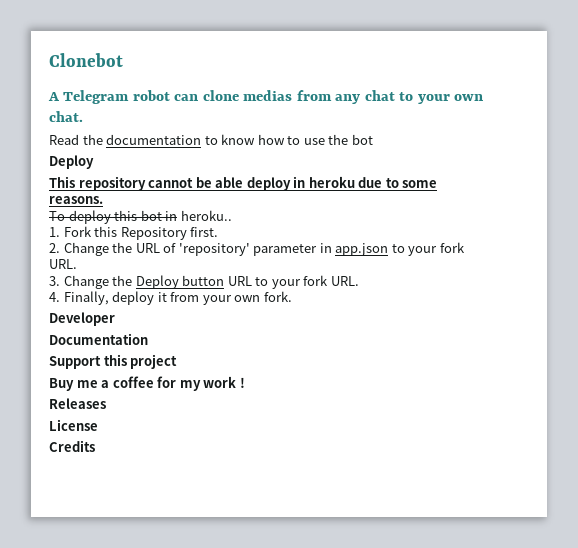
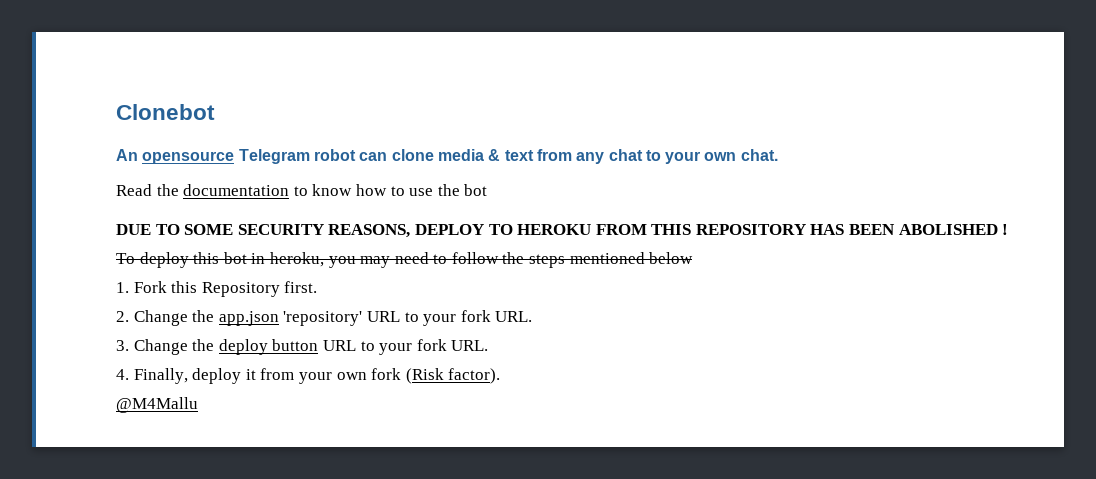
[48,92,59,101] A -> [116,149,235,164] An opensource
[243,90,293,101] medias -> [437,149,534,161] media & text
[49,155,94,169] [49,176,438,191] [49,196,103,204] Deploy // This repository cannot be able deploy in heroku due to some reasons. -> [116,224,1009,238] DUE TO SOME SECURITY REASONS, DEPLOY TO HEROKU FROM THIS REPOSITORY HAS BEEN ABOLISHED !
[180,210,232,221] heroku.. -> [269,252,694,268] heroku, you may need to follow the steps mentioned below
[135,243,389,256] URL of 'repository' parameter in app.json -> [218,311,400,326] app.json 'repository' URL
[135,275,179,289] Deploy -> [218,339,268,355] deploy
[263,291,292,302] [49,312,115,326] [49,333,148,345] [49,354,178,369] [49,376,245,391] [49,398,106,409] [49,419,98,431] [49,440,95,452] fork. // Developer // Documentation // Support this project // Buy me a coffee for my work ! // Releases // License // Credits -> [371,368,501,384] [116,397,198,413] fork (Risk factor). // @M4Mallu

